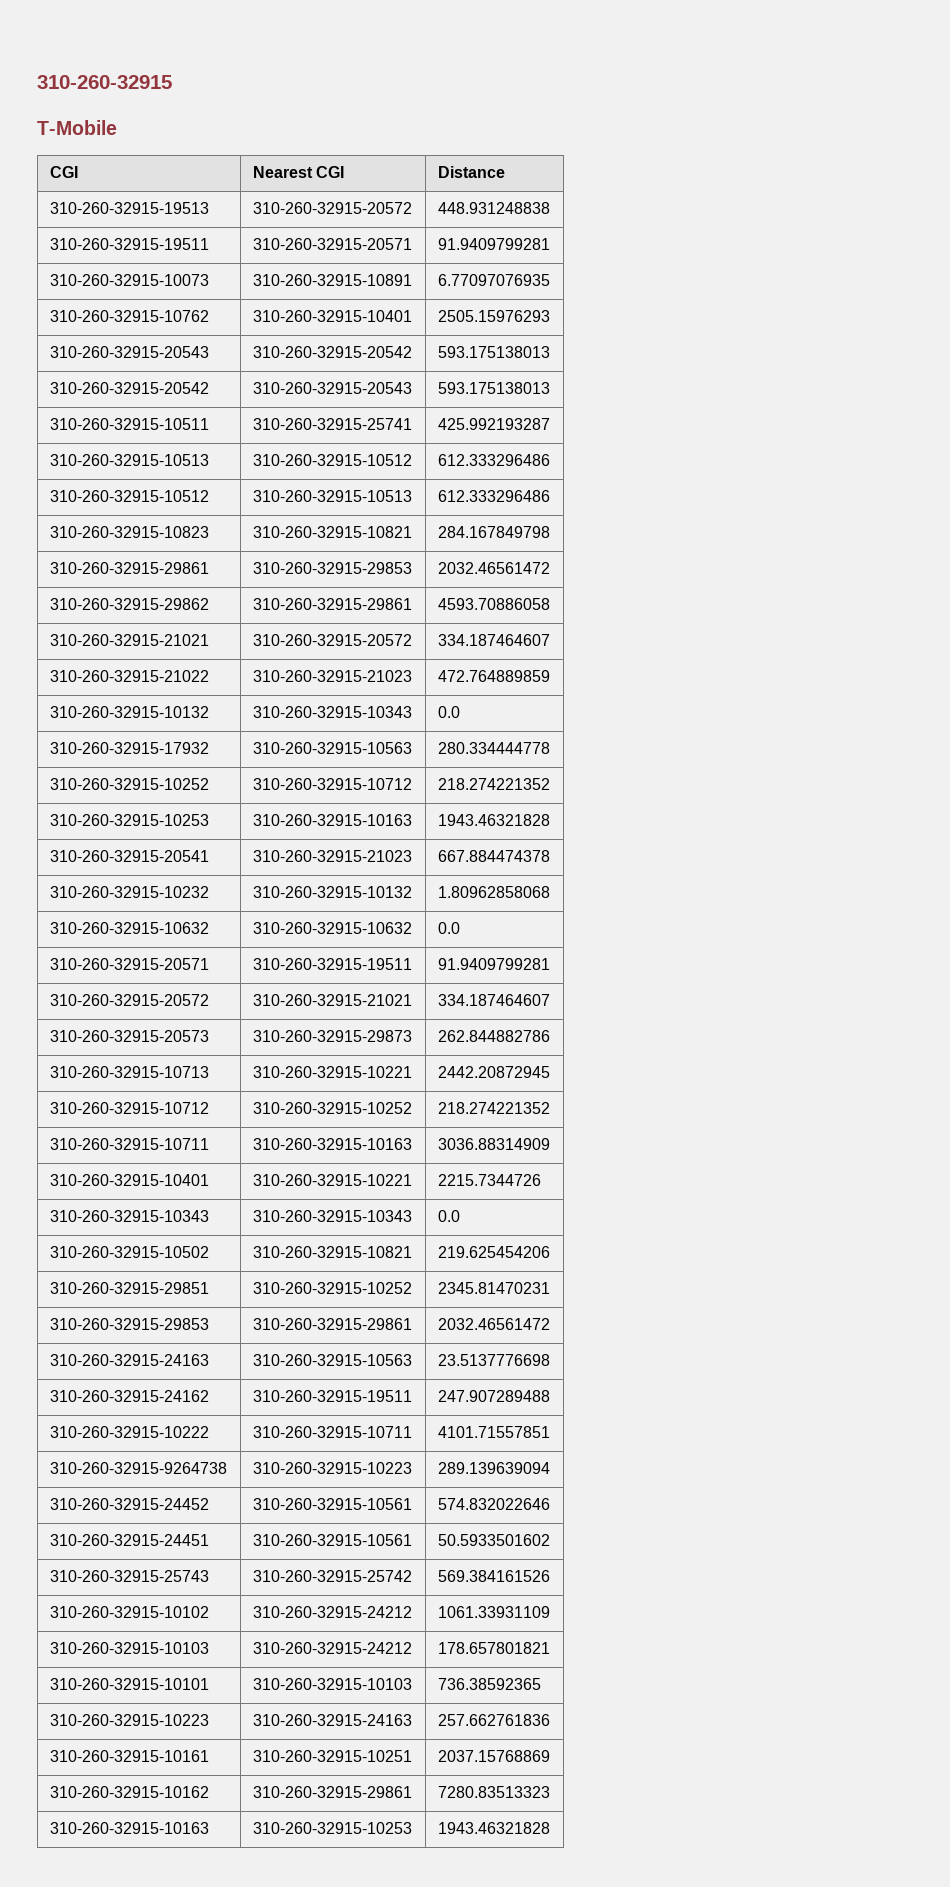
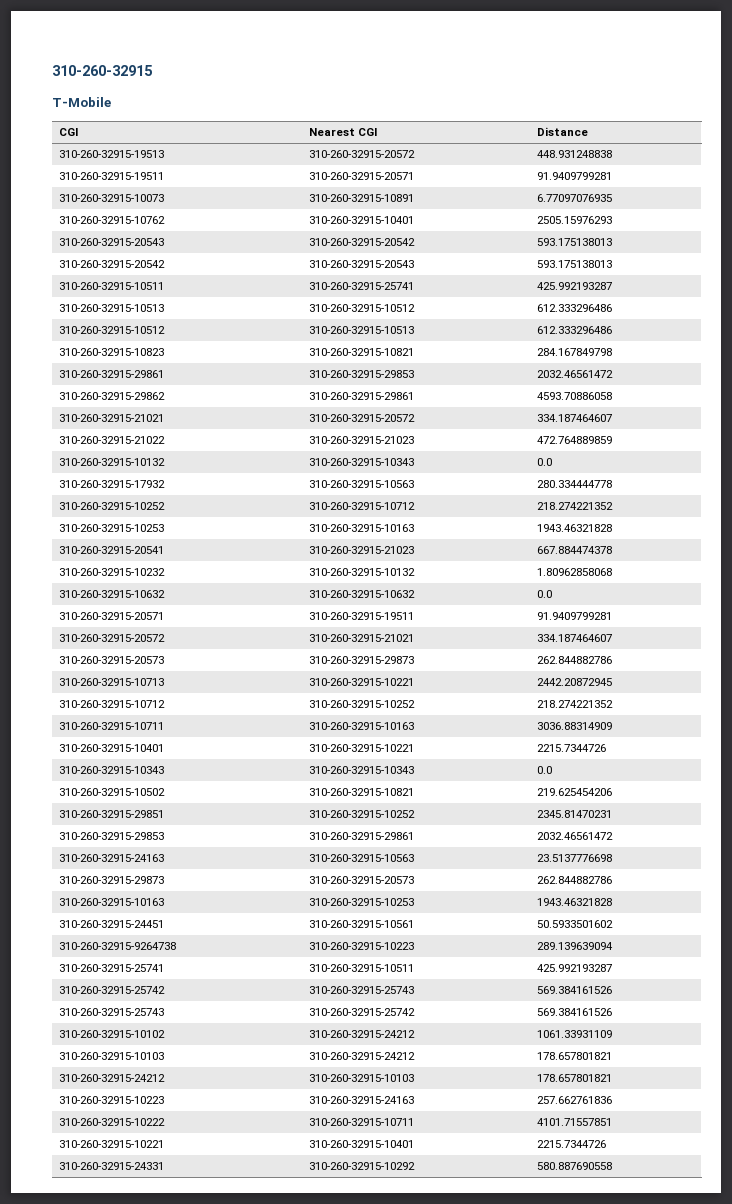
[49,1390,209,1402] [252,1390,412,1402] [437,1390,550,1402] [49,1426,209,1438] [252,1426,412,1438] [437,1426,550,1438] [49,1462,227,1474] [252,1462,412,1474] [437,1462,550,1474] [49,1498,209,1510] [252,1498,412,1510] [437,1498,550,1510] [49,1534,209,1546] [252,1534,412,1546] [437,1534,550,1546] 310-260-32915-24162 | 310-260-32915-19511 | 247.907289488 // 310-260-32915-10222 | 310-260-32915-10711 | 4101.71557851 // 310-260-32915-9264738 | 310-260-32915-10223 | 289.139639094 // 310-260-32915-24452 | 310-260-32915-10561 | 574.832022646 // 310-260-32915-24451 | 310-260-32915-10561 | 50.5933501602 -> [58,876,164,884] [308,876,414,884] [536,876,612,884] [58,898,164,906] [308,898,414,906] [536,898,612,906] [58,920,164,928] [308,920,414,928] [536,920,613,928] [58,942,176,950] [308,942,414,950] [536,942,613,950] [58,964,164,972] [308,964,414,972] [536,964,612,972] [58,986,165,994] [308,986,414,994] [536,986,612,994] 310-260-32915-29873 | 310-260-32915-20573 | 262.844882786 // 310-260-32915-10163 | 310-260-32915-10253 | 1943.46321828 // 310-260-32915-24451 | 310-260-32915-10561 | 50.5933501602 // 310-260-32915-9264738 | 310-260-32915-10223 | 289.139639094 // 310-260-32915-25741 | 310-260-32915-10511 | 425.992193287 // 310-260-32915-25742 | 310-260-32915-25743 | 569.384161526
[49,1678,209,1690] [252,1678,412,1690] [437,1678,541,1690] 310-260-32915-10101 | 310-260-32915-10103 | 736.38592365 -> [58,1074,165,1082] [308,1074,414,1082] [536,1074,612,1082] 310-260-32915-24212 | 310-260-32915-10103 | 178.657801821
[49,1750,209,1762] [252,1750,412,1762] [437,1750,550,1762] [49,1786,209,1798] [252,1786,412,1798] [437,1786,550,1798] [49,1822,209,1834] [252,1822,412,1834] [437,1822,550,1834] 310-260-32915-10161 | 310-260-32915-10251 | 2037.15768869 // 310-260-32915-10162 | 310-260-32915-29861 | 7280.83513323 // 310-260-32915-10163 | 310-260-32915-10253 | 1943.46321828 -> [58,1118,165,1126] [308,1118,414,1126] [536,1118,612,1126] [58,1140,164,1148] [308,1140,414,1148] [536,1140,606,1148] [58,1162,164,1170] [308,1162,415,1170] [536,1162,612,1170] 310-260-32915-10222 | 310-260-32915-10711 | 4101.71557851 // 310-260-32915-10221 | 310-260-32915-10401 | 2215.7344726 // 310-260-32915-24331 | 310-260-32915-10292 | 580.887690558

